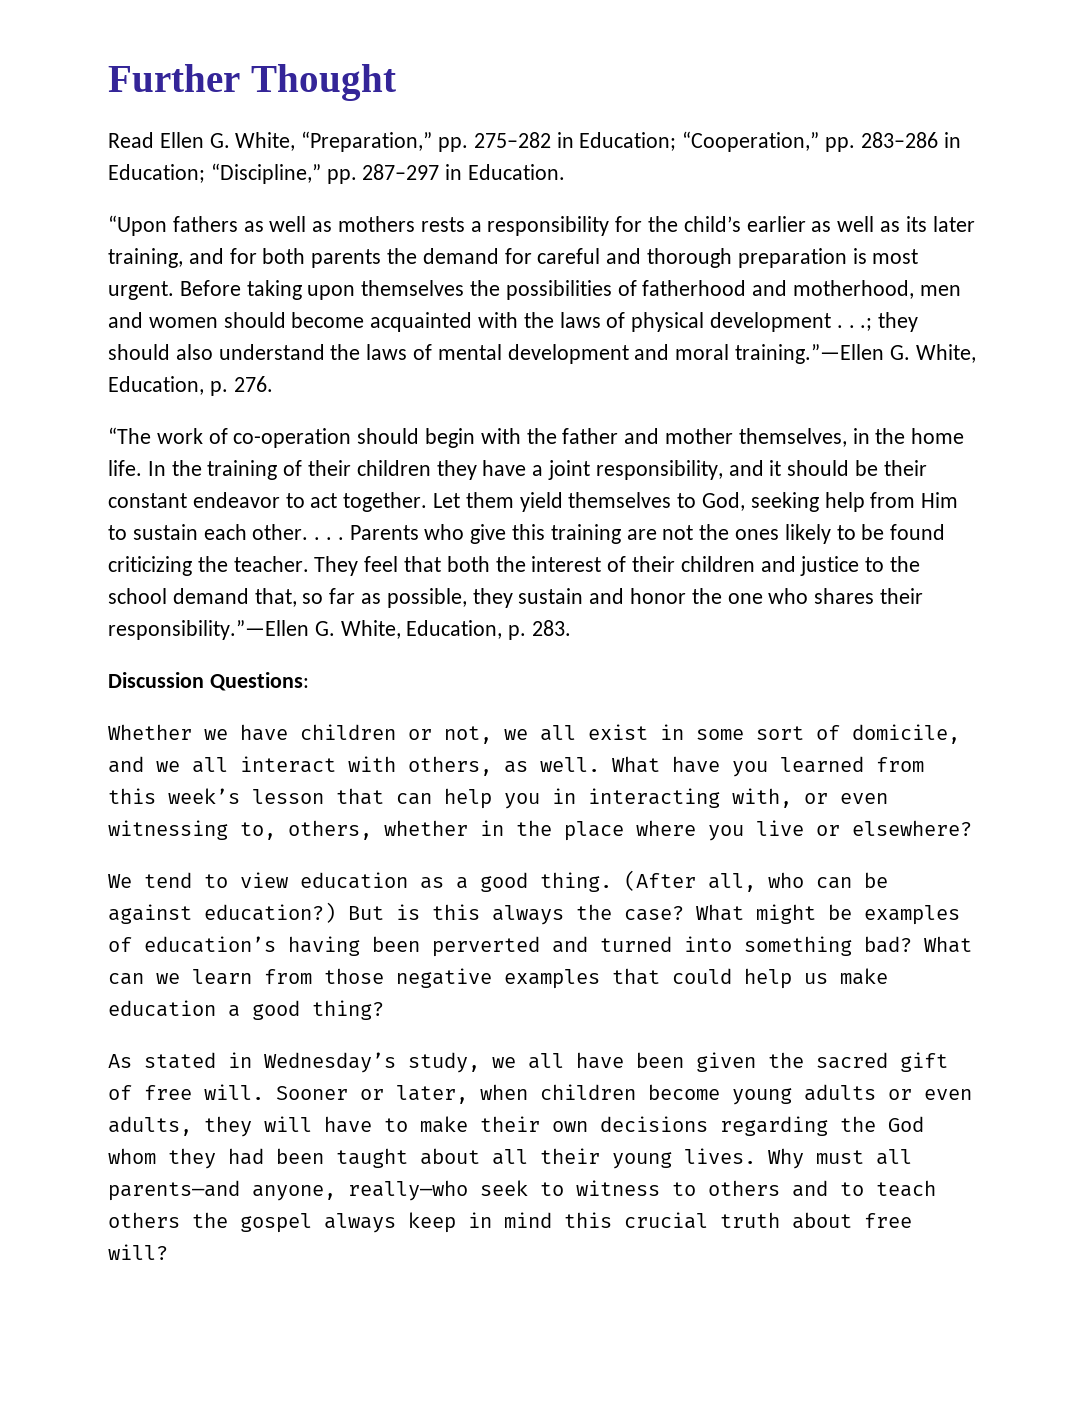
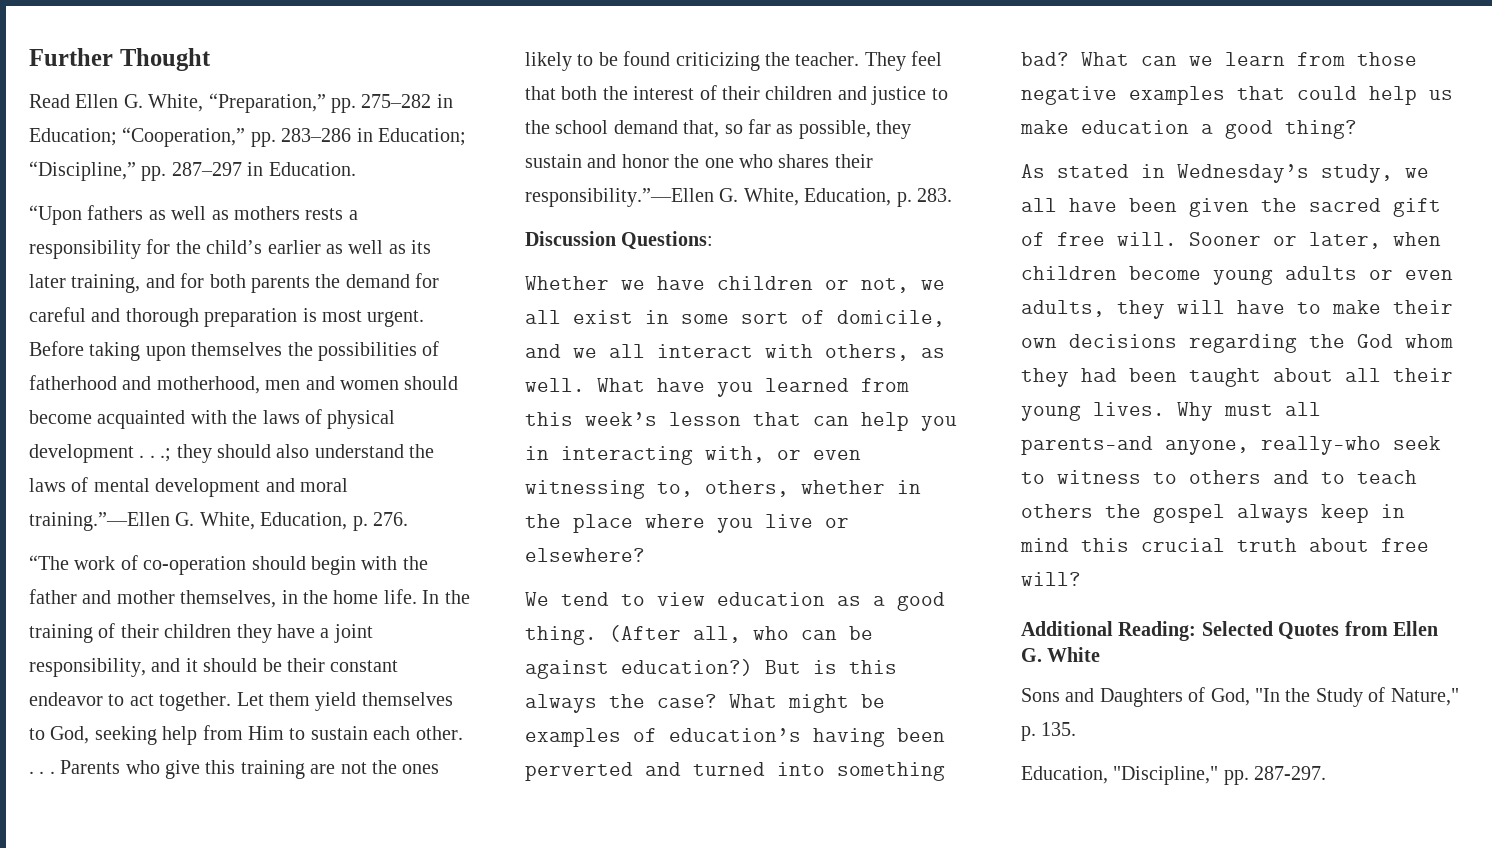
(168, 1252) none -> [1021,621,1438,641] [1021,647,1101,662] [1021,687,1459,707] [1021,722,1077,741] [1021,766,1327,785] // Additional Reading: Selected Quotes from Ellen G. White // Sons and Daughters of God, "In the Study of Nature," p. 135. // Education, "Discipline," pp. 287-297.

